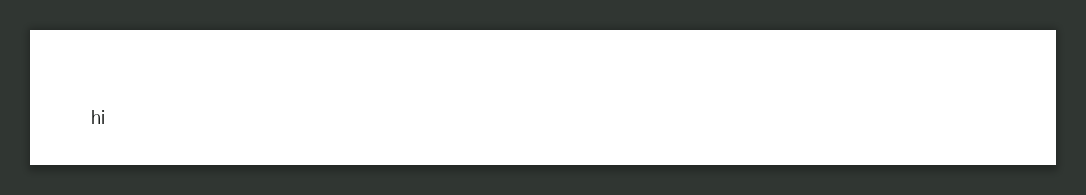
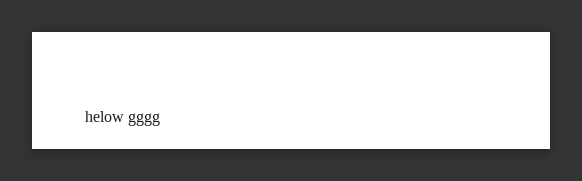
[91,110,105,124] hi -> [85,111,161,126] helow gggg

